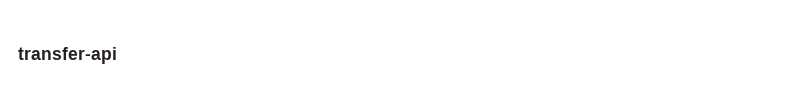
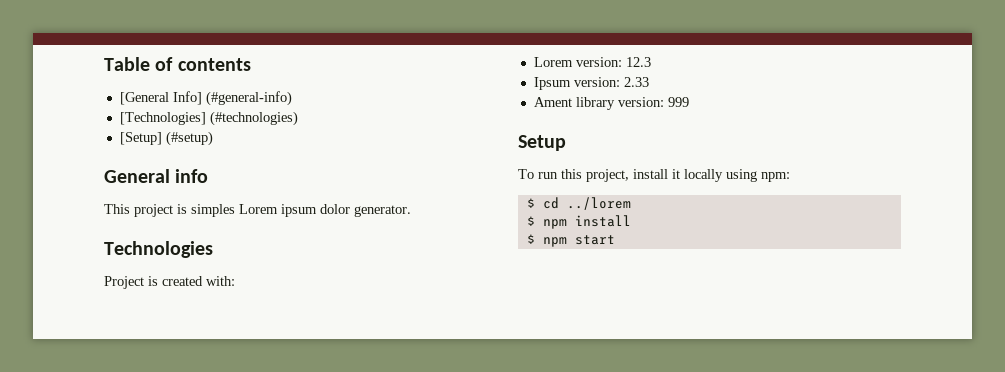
[18,47,117,64] transfer-api -> [104,57,251,71] [119,91,292,106] [119,111,298,126] [119,131,213,146] [104,169,209,183] [104,204,411,217] [104,241,213,258] [104,276,235,289] [533,57,651,67] [533,77,649,90] [533,97,689,110] [518,135,566,151] [518,169,790,182] [526,197,631,210] [526,215,631,229] [526,234,615,247] Table of contents // [General Info] (#general-info) // [Technologies] (#technologies) // [Setup] (#setup) // General info // This project is simples Lorem ipsum dolor generator. // Technologies // Project is created with: // Lorem version: 12.3 // Ipsum version: 2.33 // Ament library version: 999 // Setup // To run this project, install it locally using npm: // $ cd ../lorem // $ npm install // $ npm start

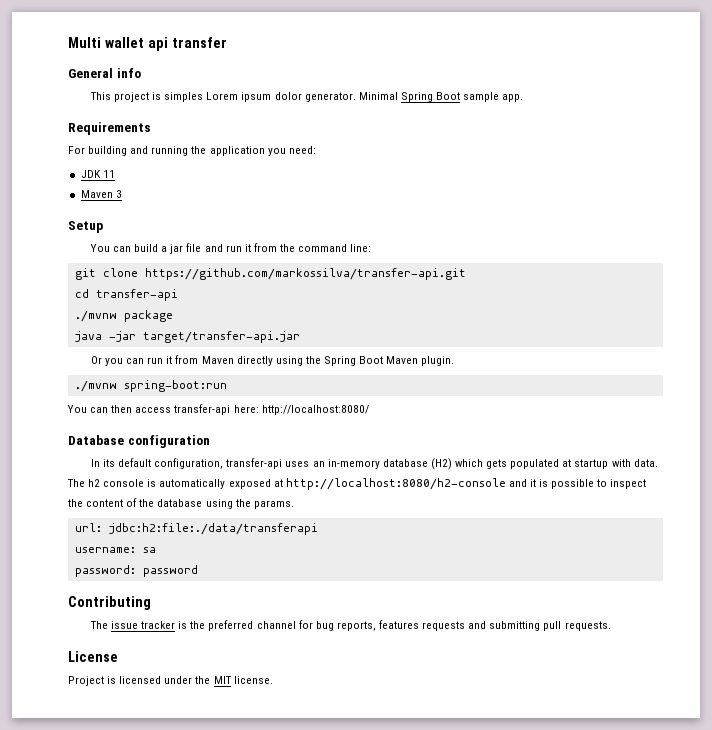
[104,57,251,71] [119,91,292,106] [119,111,298,126] [119,131,213,146] Table of contents // [General Info] (#general-info) // [Technologies] (#technologies) // [Setup] (#setup) -> [68,37,227,51] Multi wallet api transfer
[104,241,213,258] [104,276,235,289] [533,57,651,67] [533,77,649,90] [533,97,689,110] [518,135,566,151] [518,169,790,182] [526,197,631,210] [526,215,631,229] [526,234,615,247] // Technologies // Project is created with: // Lorem version: 12.3 // Ipsum version: 2.33 // Ament library version: 999 // Setup // To run this project, install it locally using npm: // $ cd ../lorem // $ npm install // $ npm start -> [358,92,524,102] [68,122,151,135] [68,146,316,156] [80,170,115,178] [80,190,122,198] [68,221,103,233] [89,243,372,254] [74,268,466,280] [74,289,178,301] [74,310,173,322] [74,331,300,343] [90,355,455,366] [74,380,227,392] [67,404,369,415] [68,435,210,448] [90,458,658,470] [67,478,647,490] [68,498,294,509] [74,523,318,535] [74,547,156,553] [74,565,198,577] [68,596,151,610] [89,620,611,631] [68,651,118,662] [68,676,273,686] Minimal Spring Boot sample app. // Requirements // For building and running the application you need: // JDK 11 // Maven 3 // Setup // You can build a jar file and run it from the command line: // git clone https://github.com/markossilva/transfer-api.git // cd transfer-api // ./mvnw package // java -jar target/transfer-api.jar // Or you can run it from Maven directly using the Spring Boot Maven plugin. // ./mvnw spring-boot:run // You can then access transfer-api here: http://localhost:8080/ // Database configuration // In its default configuration, transfer-api uses an in-memory database (H2) which gets populated at startup with data. The h2 console is automatically exposed at http://localhost:8080/h2-console and it is possible to inspect the content of the database using the params. // url: jdbc:h2:file:./data/transferapi // username: sa // password: password // Contributing // The issue tracker is the preferred channel for bug reports, features requests and submitting pull requests. // License // Project is licensed under the MIT license.

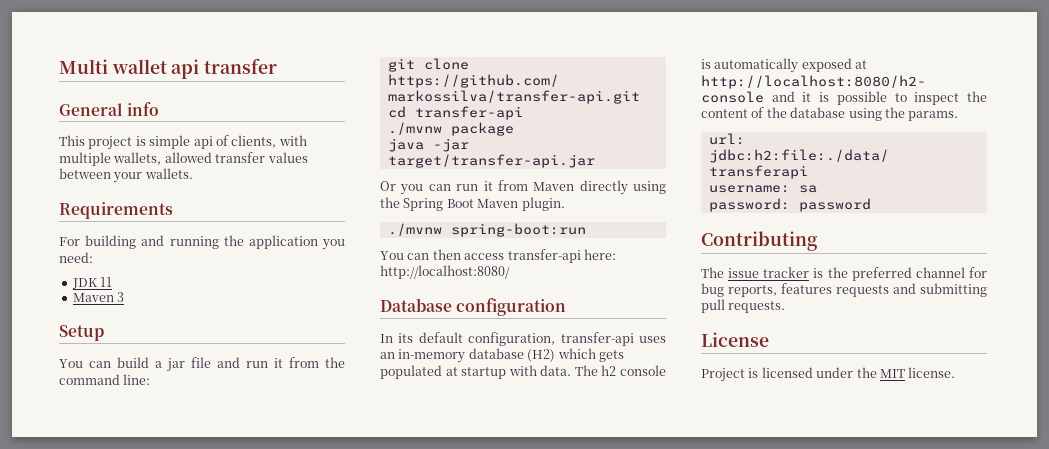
[164,92,524,102] simples Lorem ipsum dolor generator. Minimal Spring Boot sample app. -> [149,135,307,149] [59,152,308,166] [59,168,193,183] simple api of clients, with multiple wallets, allowed transfer values between your wallets.

